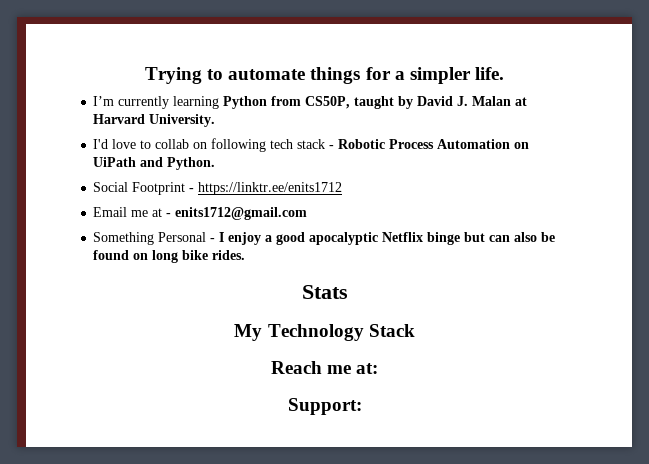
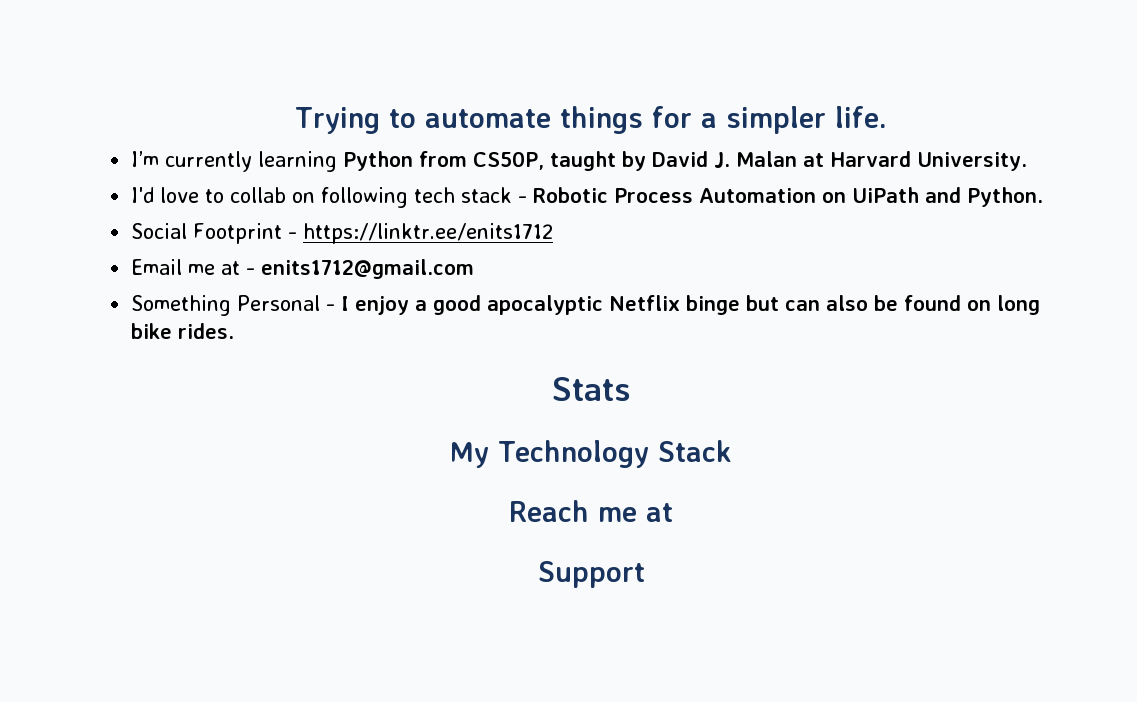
[356,363,379,374] [287,398,362,415] at: // Support: -> [646,503,673,522] [537,561,645,588] at // Support

